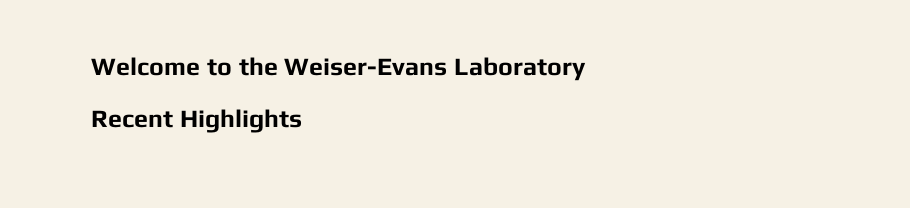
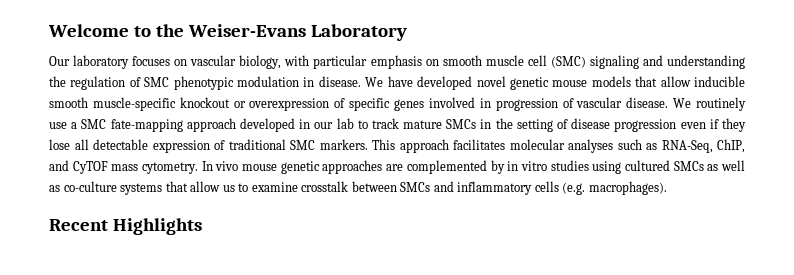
(586, 69) none -> [49,55,745,69] [49,76,745,90] [49,97,747,111] [49,118,746,132] [49,139,745,153] [49,160,746,174] [49,181,667,195] // Our laboratory focuses on vascular biology, with particular emphasis on smooth muscle cell (SMC) signaling and understanding the regulation of SMC phenotypic modulation in disease. We have developed novel genetic mouse models that allow inducible smooth muscle-specific knockout or overexpression of specific genes involved in progression of vascular disease. We routinely use a SMC fate-mapping approach developed in our lab to track mature SMCs in the setting of disease progression even if they lose all detectable expression of traditional SMC markers. This approach facilitates molecular analyses such as RNA-Seq, ChIP, and CyTOF mass cytometry. In vivo mouse genetic approaches are complemented by in vitro studies using cultured SMCs as well as co-culture systems that allow us to examine crosstalk between SMCs and inflammatory cells (e.g. macrophages).

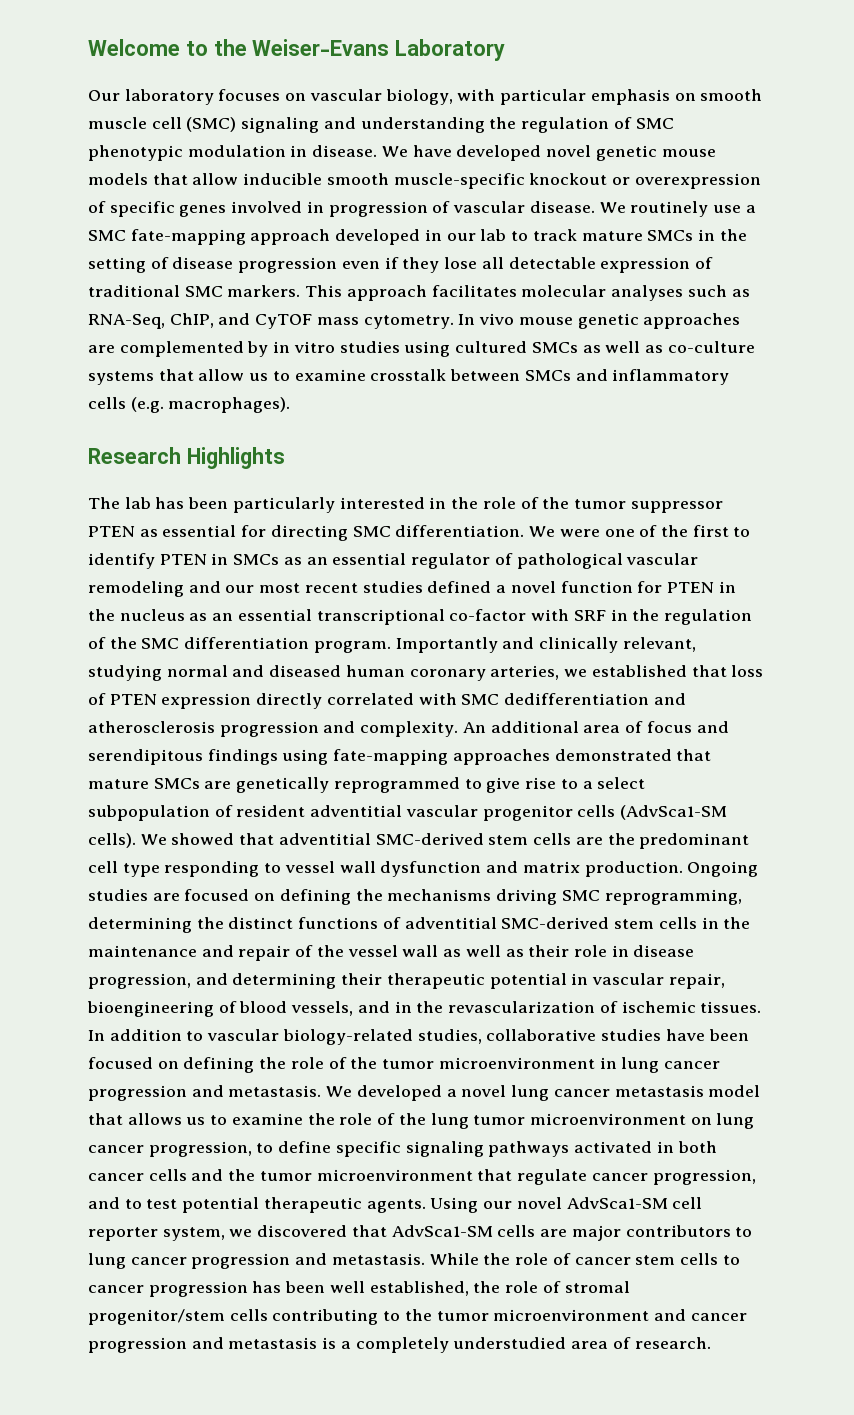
[49,219,108,231] Recent -> [88,447,181,464] Research
(202, 226) none -> [88,497,723,513] [88,525,751,541] [88,553,699,569] [88,581,736,597] [88,609,752,625] [88,637,696,653] [88,665,764,681] [88,693,686,709] [88,721,729,737] [88,749,712,765] [88,777,646,793] [88,805,728,821] [88,833,750,849] [88,861,759,877] [88,889,742,905] [88,917,751,933] [88,945,695,961] [88,973,725,989] [87,1001,762,1017] [88,1029,749,1045] [88,1057,720,1073] [88,1085,761,1101] [88,1113,755,1129] [88,1141,717,1157] [88,1169,756,1185] [88,1197,703,1213] [88,1225,753,1241] [88,1253,740,1269] [88,1281,630,1297] [88,1309,747,1325] [88,1337,711,1353] // The lab has been particularly interested in the role of the tumor suppressor PTEN as essential for directing SMC differentiation. We were one of the first to identify PTEN in SMCs as an essential regulator of pathological vascular remodeling and our most recent studies defined a novel function for PTEN in the nucleus as an essential transcriptional co-factor with SRF in the regulation of the SMC differentiation program. Importantly and clinically relevant, studying normal and diseased human coronary arteries, we established that loss of PTEN expression directly correlated with SMC dedifferentiation and atherosclerosis progression and complexity. An additional area of focus and serendipitous findings using fate-mapping approaches demonstrated that mature SMCs are genetically reprogrammed to give rise to a select subpopulation of resident adventitial vascular progenitor cells (AdvSca1-SM cells). We showed that adventitial SMC-derived stem cells are the predominant cell type responding to vessel wall dysfunction and matrix production. Ongoing studies are focused on defining the mechanisms driving SMC reprogramming, determining the distinct functions of adventitial SMC-derived stem cells in the maintenance and repair of the vessel wall as well as their role in disease progression, and determining their therapeutic potential in vascular repair, bioengineering of blood vessels, and in the revascularization of ischemic tissues. In addition to vascular biology-related studies, collaborative studies have been focused on defining the role of the tumor microenvironment in lung cancer progression and metastasis. We developed a novel lung cancer metastasis model that allows us to examine the role of the lung tumor microenvironment on lung cancer progression, to define specific signaling pathways activated in both cancer cells and the tumor microenvironment that regulate cancer progression, and to test potential therapeutic agents. Using our novel AdvSca1-SM cell reporter system, we discovered that AdvSca1-SM cells are major contributors to lung cancer progression and metastasis. While the role of cancer stem cells to cancer progression has been well established, the role of stromal progenitor/stem cells contributing to the tumor microenvironment and cancer progression and metastasis is a completely understudied area of research.

